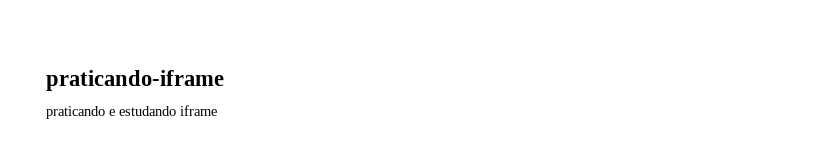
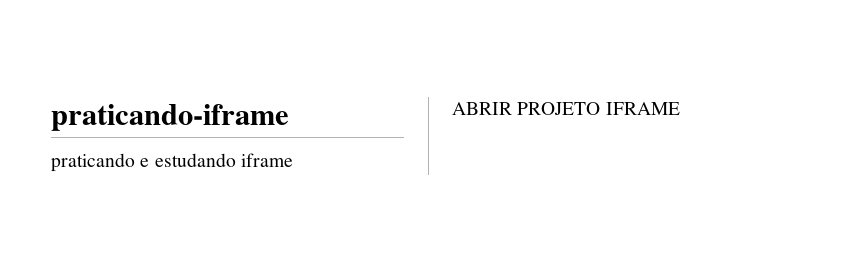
(217, 110) none -> [452,102,680,115] // ABRIR PROJETO IFRAME

